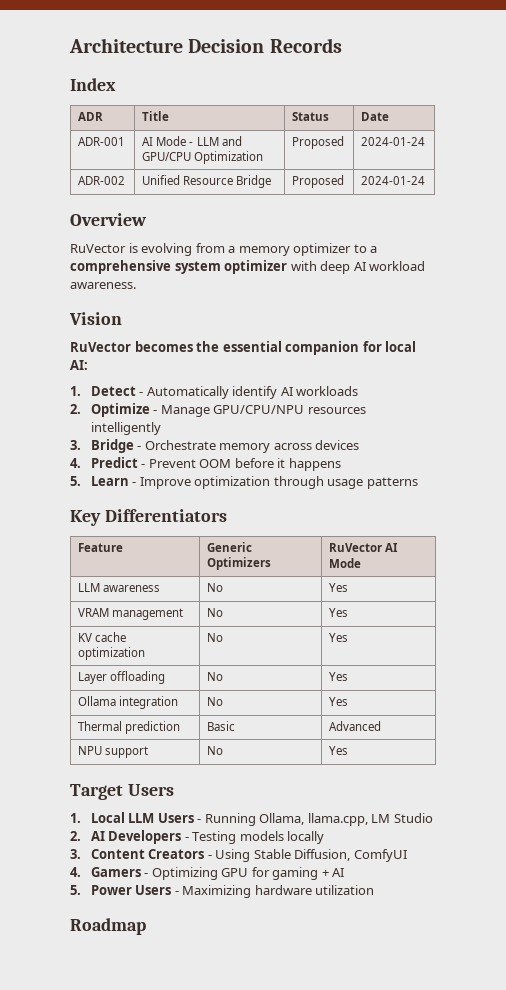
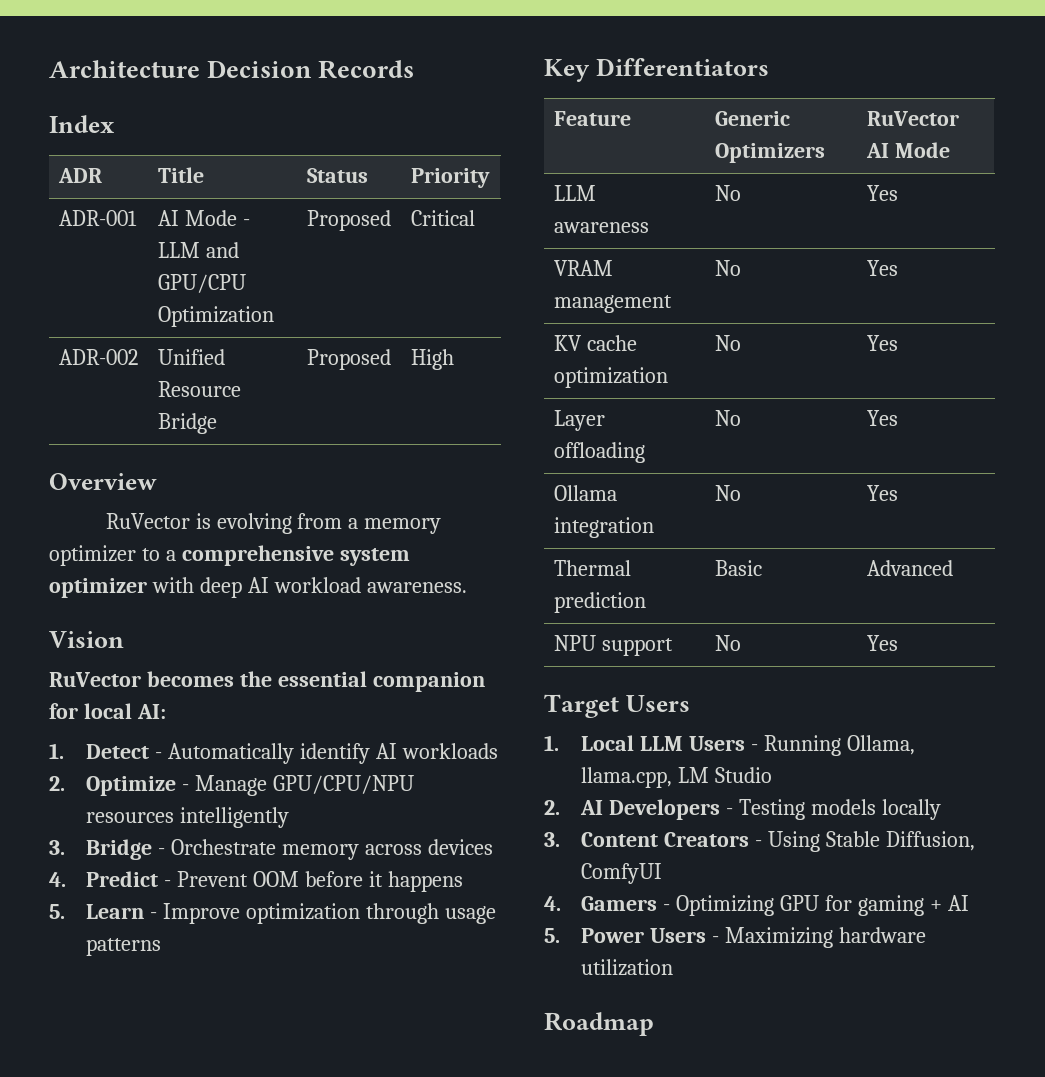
[361,112,390,121] Date -> [410,168,490,188] Priority
[361,137,426,146] 2024-01-24 -> [410,210,475,226] Critical
[361,176,426,185] 2024-01-24 -> [410,349,454,370] High

